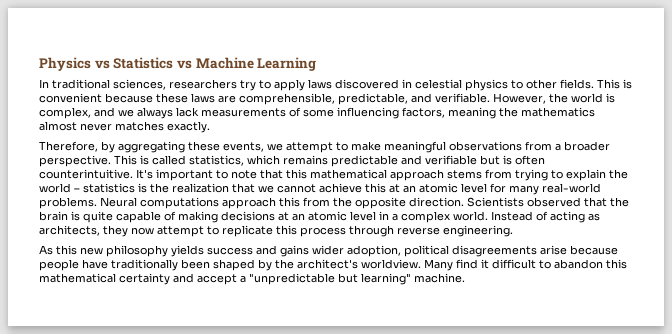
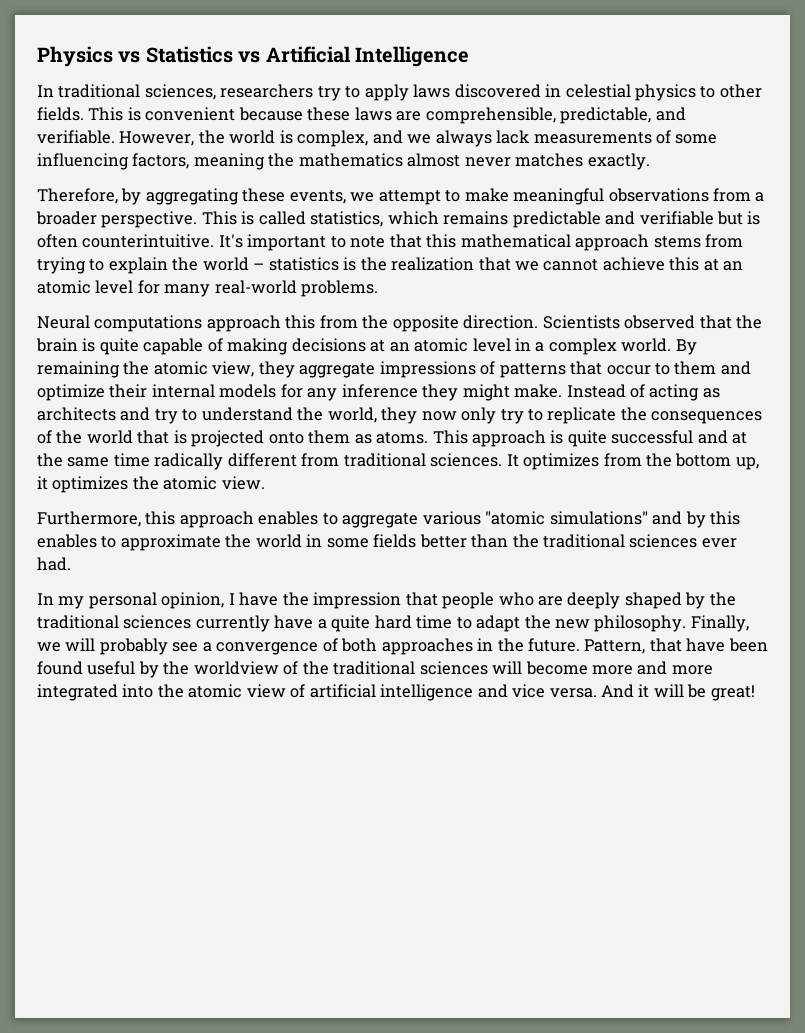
[195,57,317,71] Machine Learning -> [265,46,469,67] Artificial Intelligence
(97, 203) none -> (379, 288) //
[491,211,600,223] [39,225,513,237] [39,245,618,257] [39,259,627,271] [39,273,465,285] Instead of acting as architects, they now attempt to replicate this process through reverse engineering. // As this new philosophy yields success and gains wider adoption, political disagreements arise because people have traditionally been shaped by the architect's worldview. Many find it difficult to abandon this mathematical certainty and accept a "unpredictable but learning" machine. -> [675,339,697,355] [37,361,751,378] [37,384,720,401] [37,407,763,424] [37,430,748,447] [37,453,759,470] [37,476,265,493] [37,511,741,528] [37,534,737,551] [37,557,71,571] [37,592,736,609] [37,615,749,632] [37,638,768,655] [37,661,713,678] [37,684,755,701] By remaining the atomic view, they aggregate impressions of patterns that occur to them and optimize their internal models for any inference they might make. Instead of acting as architects and try to understand the world, they now only try to replicate the consequences of the world that is projected onto them as atoms. This approach is quite successful and at the same time radically different from traditional sciences. It optimizes from the bottom up, it optimizes the atomic view. // Furthermore, this approach enables to aggregate various "atomic simulations" and by this enables to approximate the world in some fields better than the traditional sciences ever had. // In my personal opinion, I have the impression that people who are deeply shaped by the traditional sciences currently have a quite hard time to adapt the new philosophy. Finally, we will probably see a convergence of both approaches in the future. Pattern, that have been found useful by the worldview of the traditional sciences will become more and more integrated into the atomic view of artificial intelligence and vice versa. And it will be great!

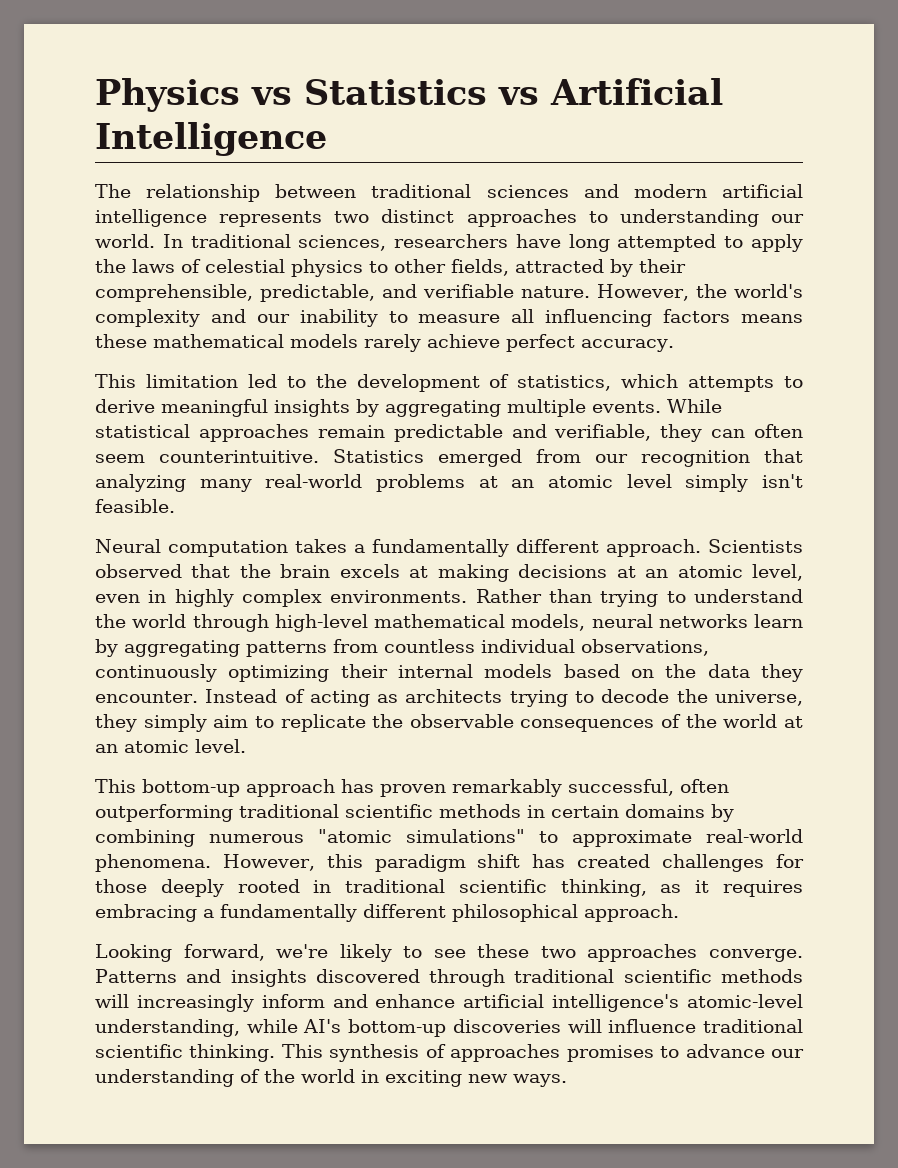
[37,84,762,101] [37,107,686,124] [37,130,718,147] [37,153,650,170] [37,188,765,205] [36,211,761,228] [37,234,744,251] [37,257,744,274] [37,280,379,297] [37,315,539,332] In traditional sciences, researchers try to apply laws discovered in celestial physics to other fields. This is convenient because these laws are comprehensible, predictable, and verifiable. However, the world is complex, and we always lack measurements of some influencing factors, meaning the mathematics almost never matches exactly. // Therefore, by aggregating these events, we attempt to make meaningful observations from a broader perspective. This is called statistics, which remains predictable and verifiable but is often counterintuitive. It's important to note that this mathematical approach stems from trying to explain the world – statistics is the realization that we cannot achieve this at an atomic level for many real-world problems. // Neural computations approach this from the opposite direction. -> [95,184,803,202] [95,209,804,227] [95,234,804,252] [95,259,686,277] [95,284,803,302] [95,309,804,327] [95,334,674,352] [95,374,803,392] [95,399,722,417] [95,424,803,442] [95,449,803,467] [95,474,803,492] [95,499,175,513] [95,539,701,557] The relationship between traditional sciences and modern artificial intelligence represents two distinct approaches to understanding our world. In traditional sciences, researchers have long attempted to apply the laws of celestial physics to other fields, attracted by their comprehensible, predictable, and verifiable nature. However, the world's complexity and our inability to measure all influencing factors means these mathematical models rarely achieve perfect accuracy. // This limitation led to the development of statistics, which attempts to derive meaningful insights by aggregating multiple events. While statistical approaches remain predictable and verifiable, they can often seem counterintuitive. Statistics emerged from our recognition that analyzing many real-world problems at an atomic level simply isn't feasible. // Neural computation takes a fundamentally different approach.
[82,338,223,355] is quite capable of -> [339,564,429,578] excels at
[472,338,697,355] [37,361,751,378] [37,384,563,401] level in a complex world. By remaining the atomic view, they aggregate impressions of patterns that occur to them and optimize their internal models for any inference they might make. -> [752,564,804,581] [95,589,803,607] [95,614,803,632] [95,639,709,657] [95,664,804,682] [95,691,198,703] level, even in highly complex environments. Rather than trying to understand the world through high-level mathematical models, neural networks learn by aggregating patterns from countless individual observations, continuously optimizing their internal models based on the data they encounter.
[120,407,524,424] and try to understand the world, they now only try -> [509,689,804,707] [95,714,249,732] trying to decode the universe, they simply aim
(647, 414) none -> [409,714,514,728] observable
[137,430,748,447] [37,453,759,470] [37,476,265,493] [37,511,741,528] [37,534,737,551] [37,557,71,571] [37,592,736,609] [37,615,749,632] [37,638,768,655] [37,661,713,678] [37,684,755,701] that is projected onto them as atoms. This approach is quite successful and at the same time radically different from traditional sciences. It optimizes from the bottom up, it optimizes the atomic view. // Furthermore, this approach enables to aggregate various "atomic simulations" and by this enables to approximate the world in some fields better than the traditional sciences ever had. // In my personal opinion, I have the impression that people who are deeply shaped by the traditional sciences currently have a quite hard time to adapt the new philosophy. Finally, we will probably see a convergence of both approaches in the future. Pattern, that have been found useful by the worldview of the traditional sciences will become more and more integrated into the atomic view of artificial intelligence and vice versa. And it will be great! -> [783,716,803,728] [95,739,246,753] [95,779,729,797] [95,804,734,822] [95,829,803,847] [95,854,804,872] [95,879,804,897] [95,904,679,922] [95,944,803,962] [95,969,803,987] [95,994,803,1012] [95,1019,803,1037] [95,1044,805,1062] [95,1069,567,1087] at an atomic level. // This bottom-up approach has proven remarkably successful, often outperforming traditional scientific methods in certain domains by combining numerous "atomic simulations" to approximate real-world phenomena. However, this paradigm shift has created challenges for those deeply rooted in traditional scientific thinking, as it requires embracing a fundamentally different philosophical approach. // Looking forward, we're likely to see these two approaches converge. Patterns and insights discovered through traditional scientific methods will increasingly inform and enhance artificial intelligence's atomic-level understanding, while AI's bottom-up discoveries will influence traditional scientific thinking. This synthesis of approaches promises to advance our understanding of the world in exciting new ways.

